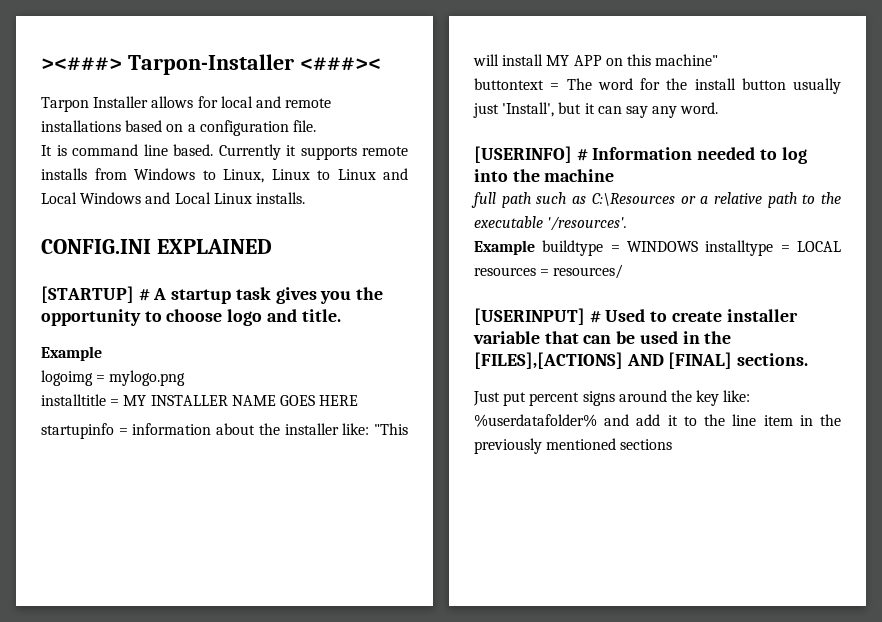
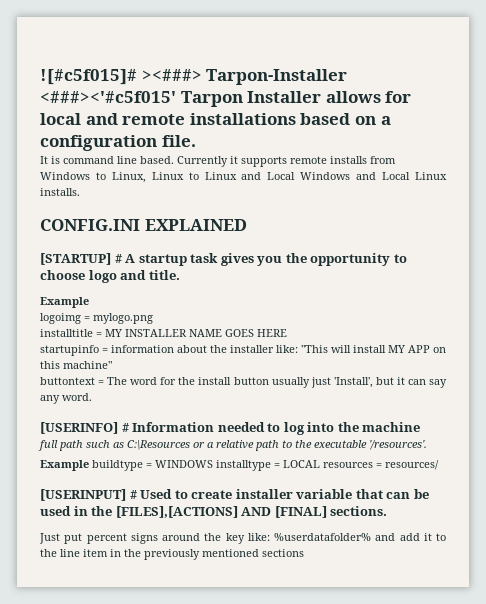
(41, 64) none -> [40,69,137,85] ![#c5f015]#
[299,57,381,71] <###>< // -> [40,91,176,103] <###><'#c5f015'

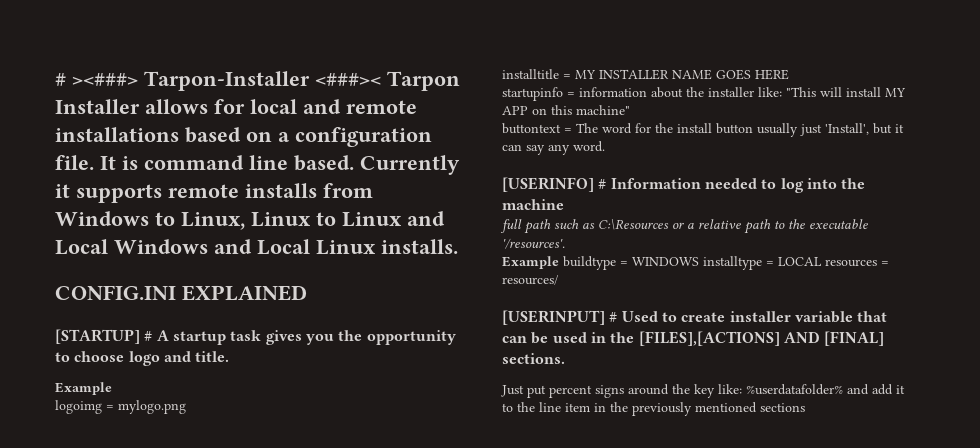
[40,69,137,85] ![#c5f015]# -> [55,73,66,86] #
[40,91,176,103] <###><'#c5f015' -> [315,73,381,86] <###><
(196, 141) // -> (94, 162) none

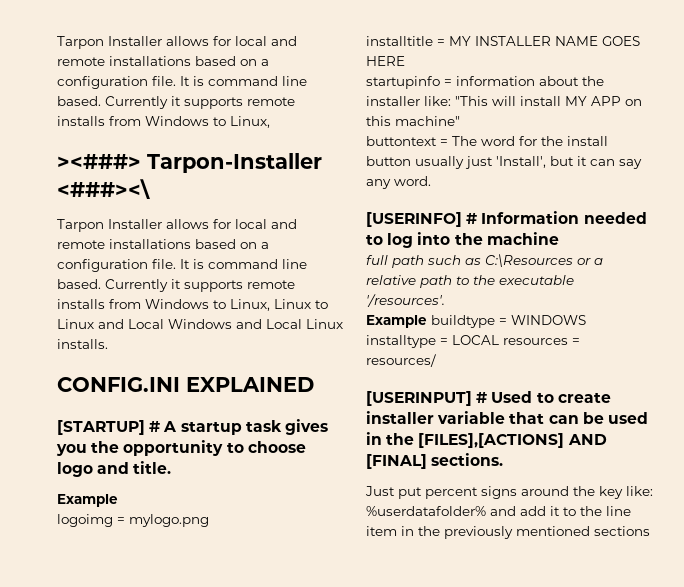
[55,73,66,86] # -> [57,36,297,49] [57,56,269,66] [57,76,307,89] [57,96,295,109] [57,116,270,128] Tarpon Installer allows for local and remote installations based on a configuration file. It is command line based. Currently it supports remote installs from Windows to Linux, //
[315,73,381,86] <###>< -> [57,179,150,199] <###><\ //

